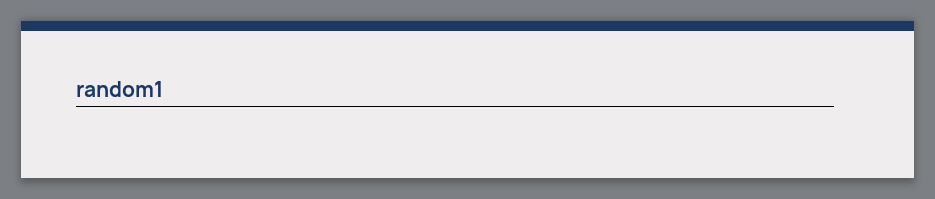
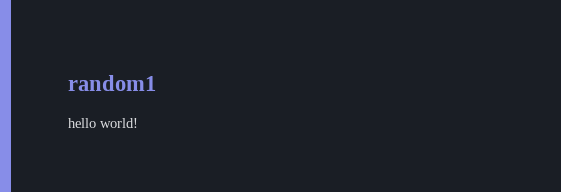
(163, 89) none -> [68,118,138,128] // hello world!

